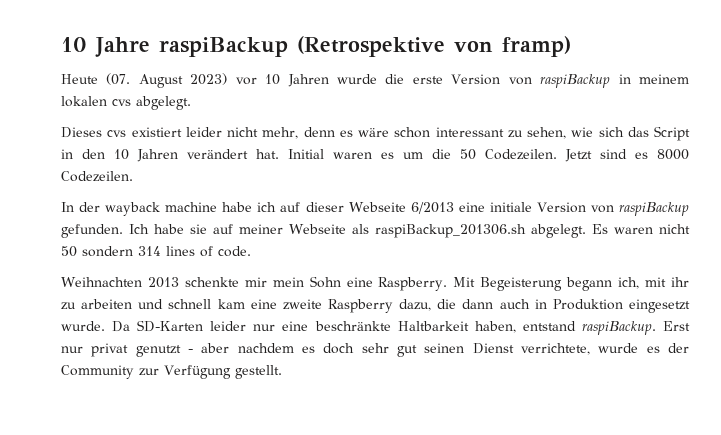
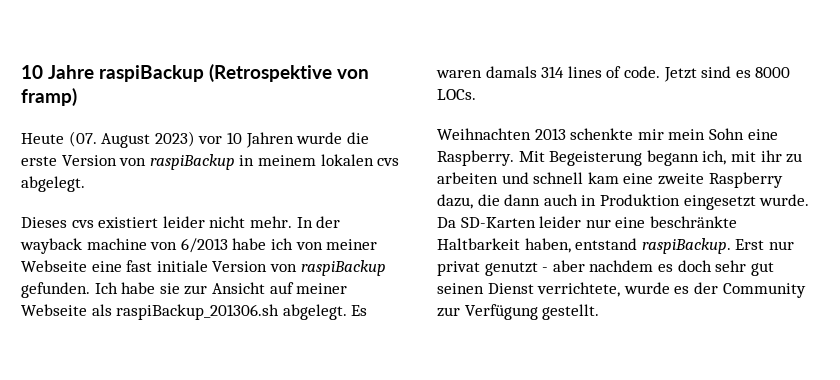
[262,126,690,141] [61,149,689,162] [61,171,133,182] [61,202,485,216] mehr, denn es wäre schon interessant zu sehen, wie sich das Script in den 10 Jahren verändert hat. Initial waren es um die 50 Codezeilen. Jetzt sind es 8000 Codezeilen. // In der wayback machine habe ich auf dieser Webseite 6/2013 eine -> [249,216,341,228] [20,238,378,254] [21,260,153,272] mehr. In der wayback machine von 6/2013 habe ich von meiner Webseite eine fast
(207, 229) none -> [184,282,265,295] zur Ansicht
[659,224,690,234] [61,246,133,257] nicht 50 sondern -> [485,66,537,78] damals
(251, 251) none -> [663,66,791,82] [437,89,476,100] Jetzt sind es 8000 LOCs.

